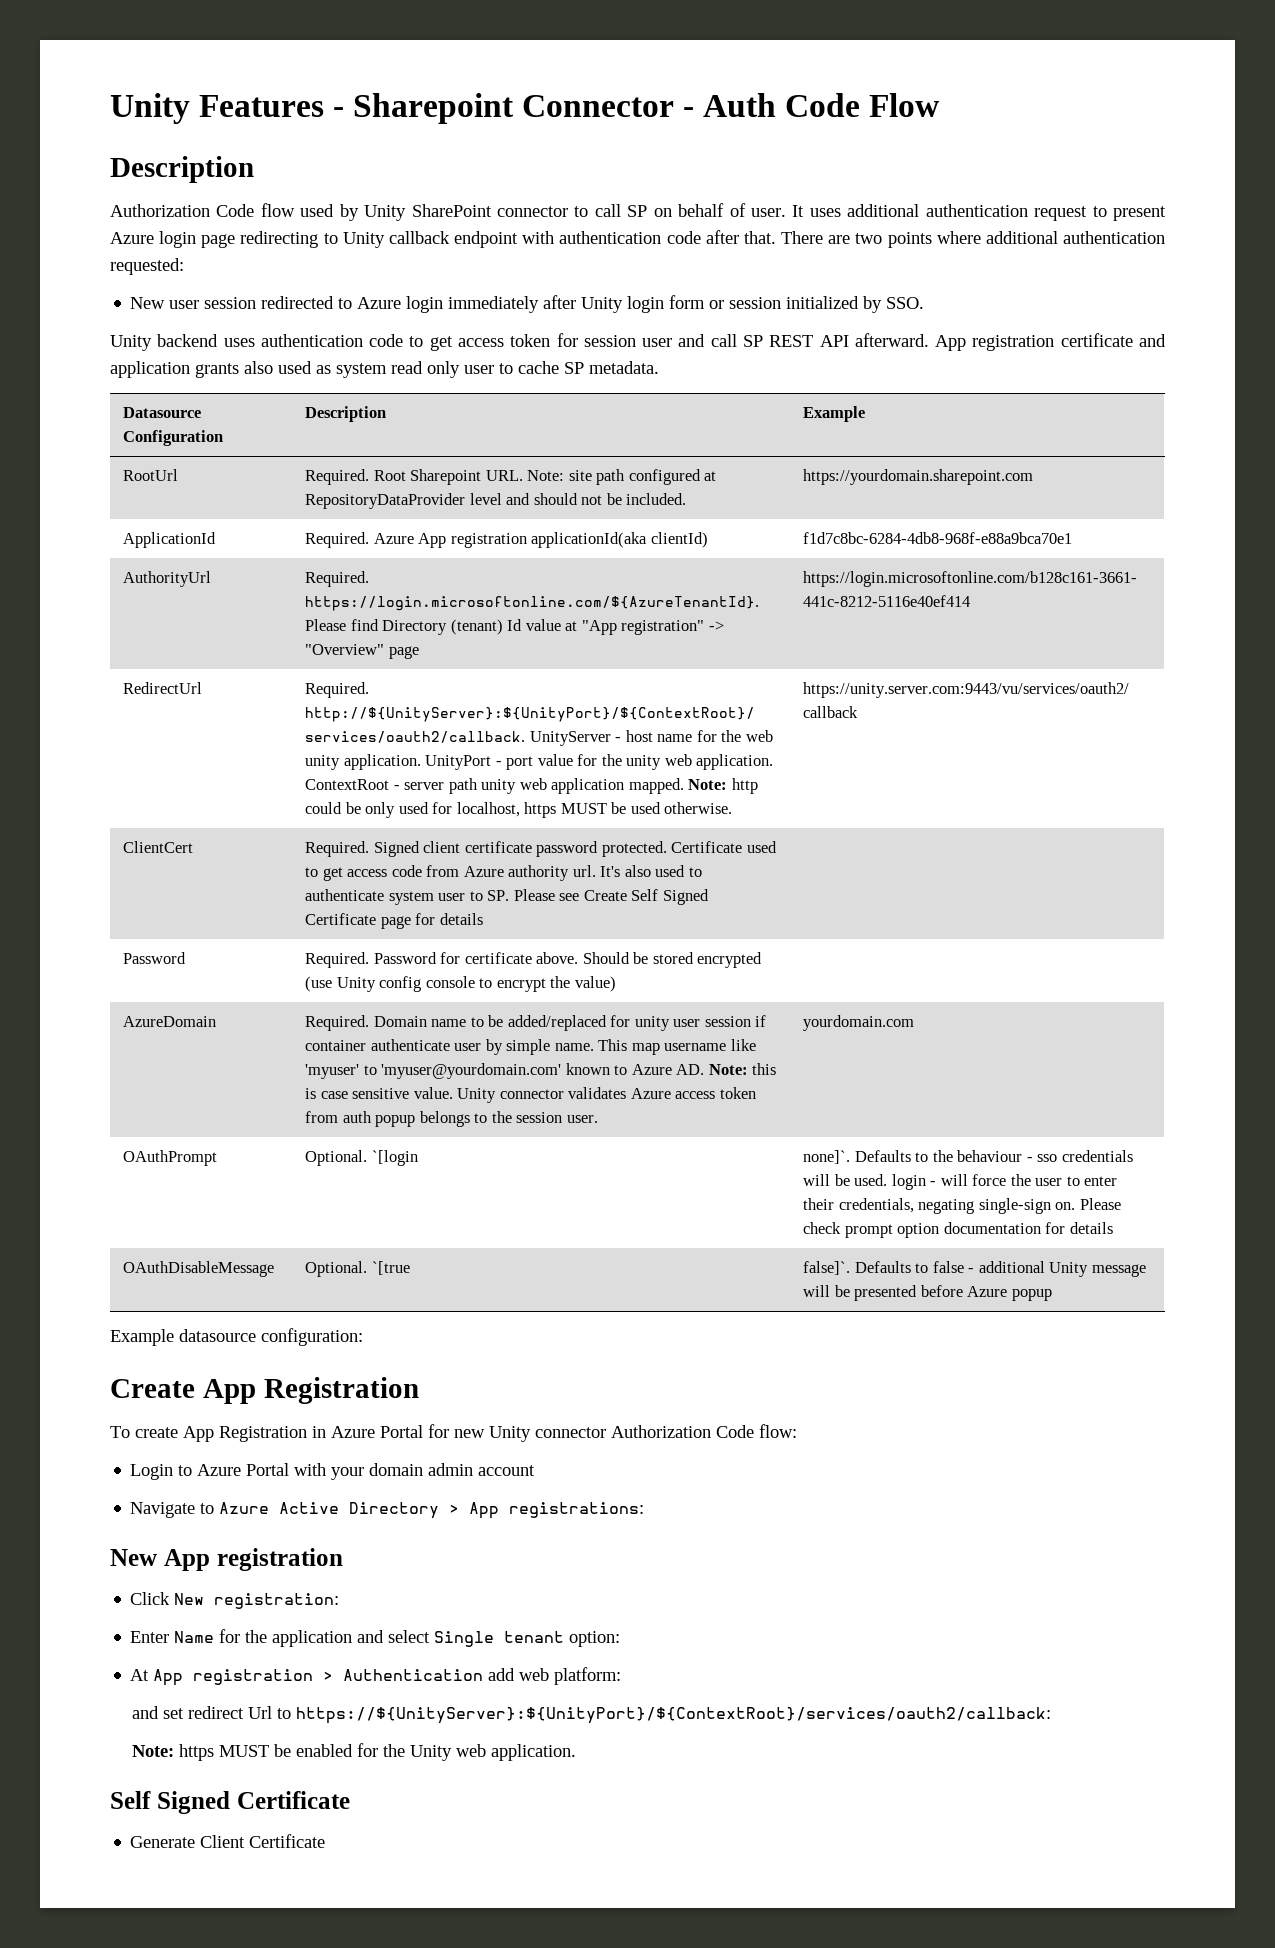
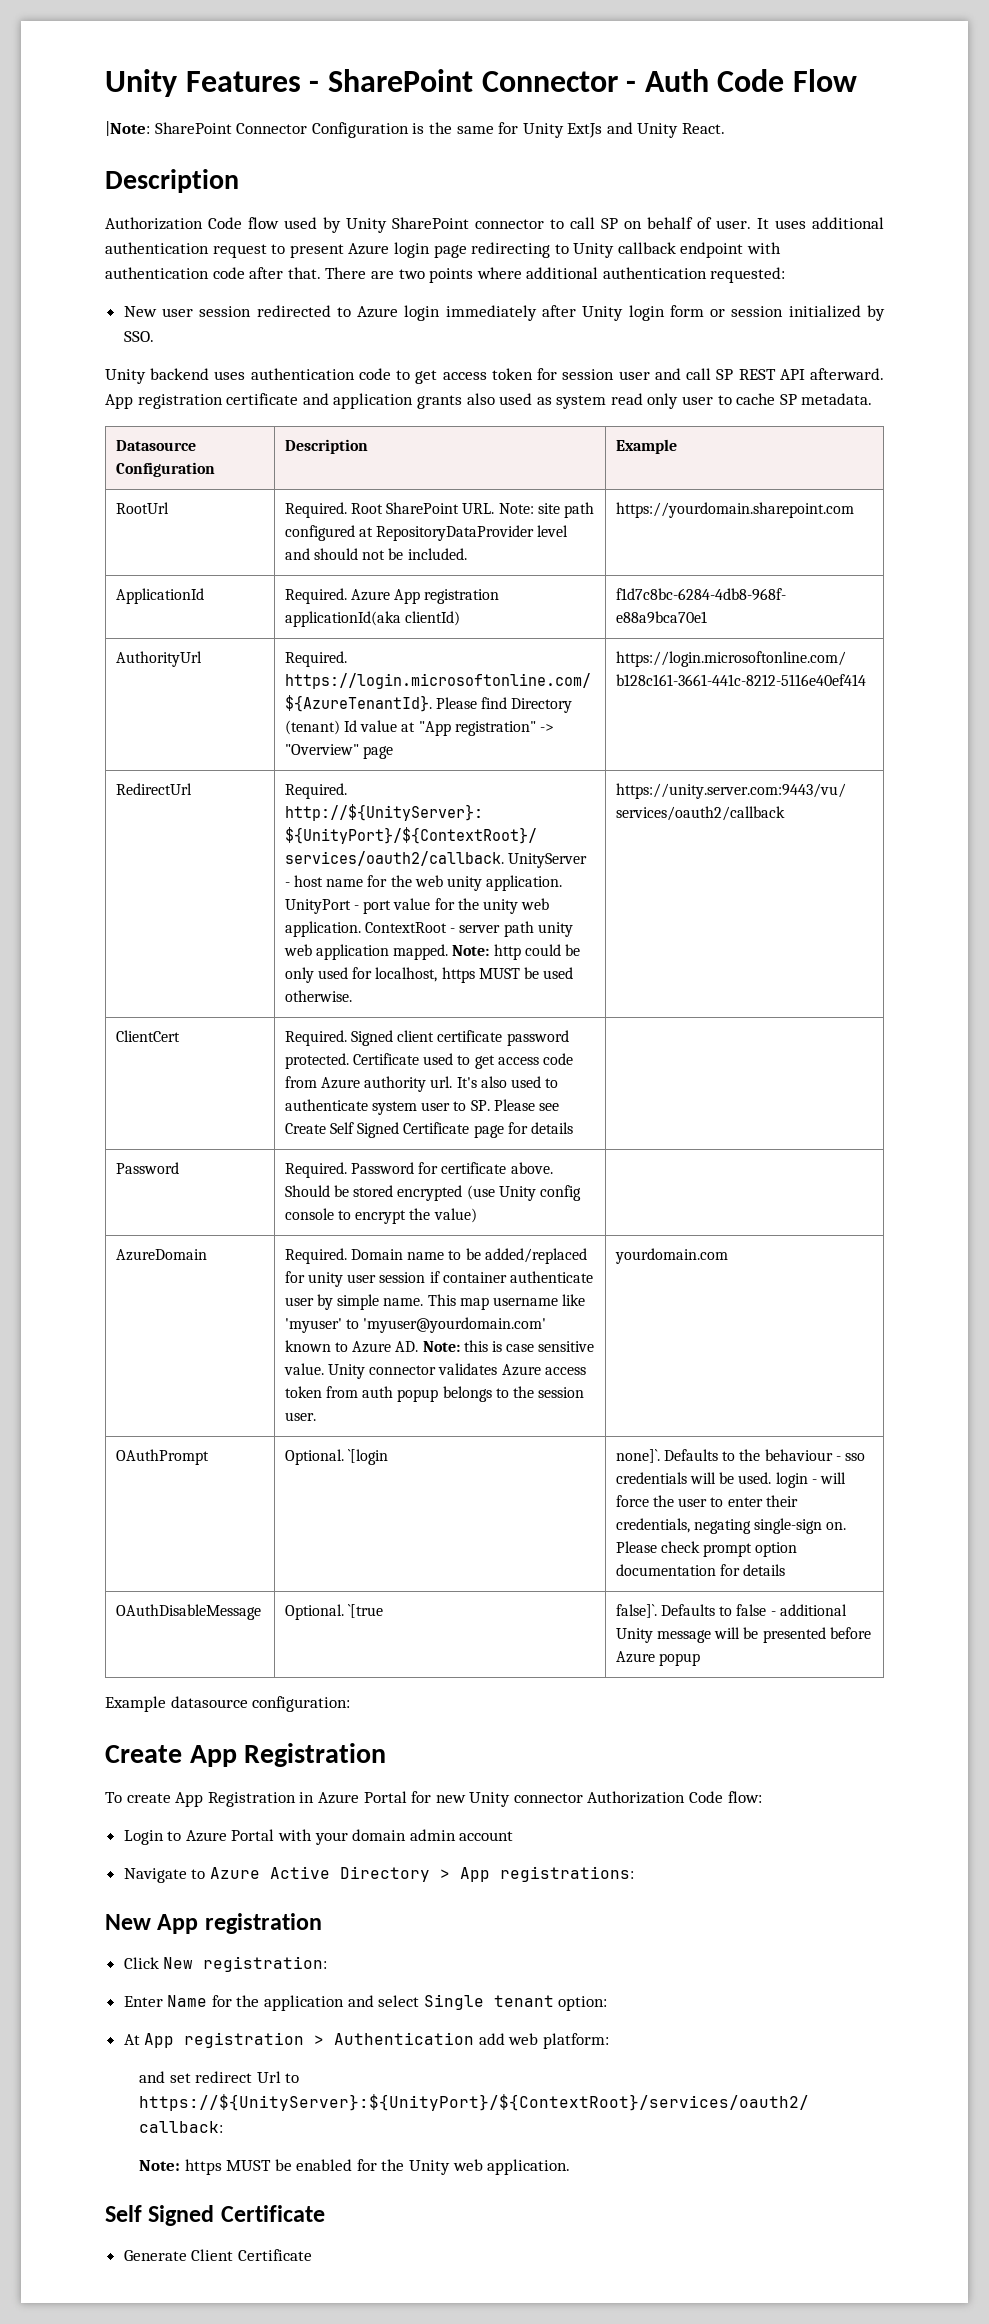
[353,93,515,124] Sharepoint -> [327,69,473,92] SharePoint
(941, 105) none -> [105,121,726,138] // |Note: SharePoint Connector Configuration is the same for Unity ExtJs and Unity React.
[410,469,482,485] Sharepoint -> [386,502,460,514] SharePoint

